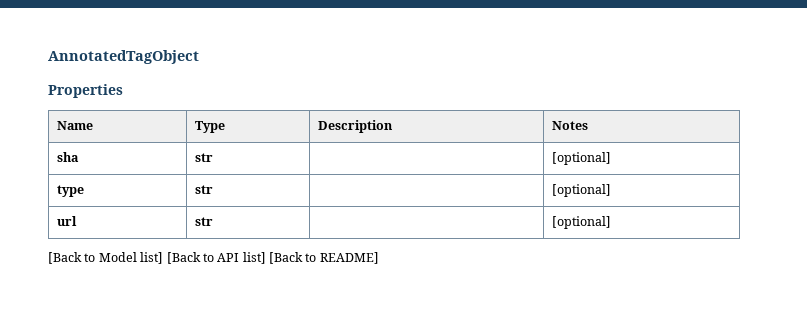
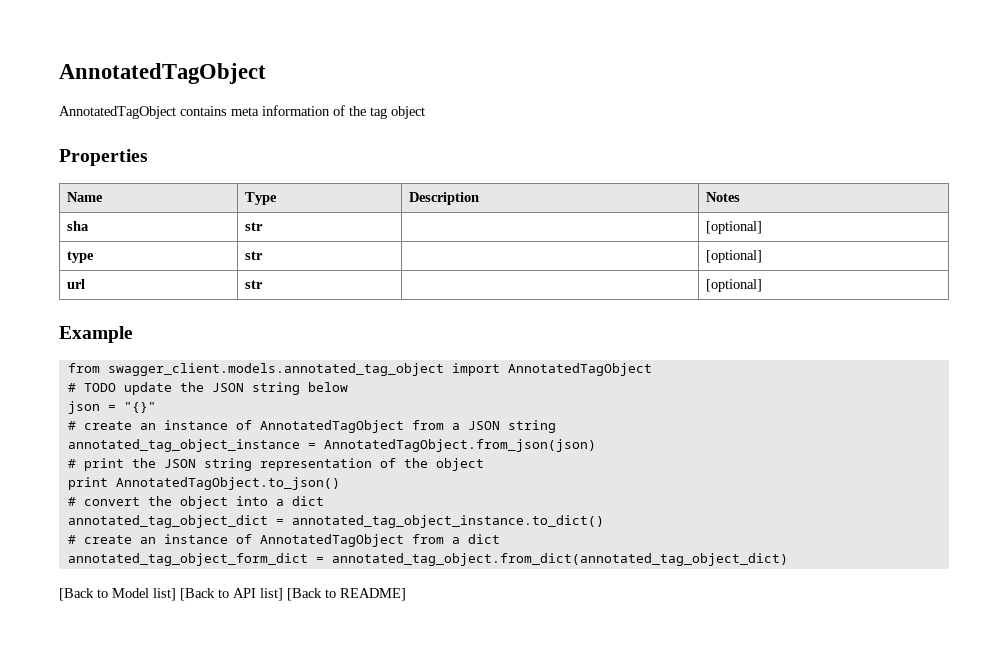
[48,50,199,64] AnnotatedTagObject -> [59,63,266,84] [59,105,425,119] AnnotatedTagObject // AnnotatedTagObject contains meta information of the tag object
(612, 222) none -> [59,326,133,343] [67,363,652,376] [67,382,348,395] [67,401,156,414] [67,420,556,433] [67,439,596,452] [67,458,484,471] [67,477,340,490] [67,496,324,509] [67,515,604,528] [67,534,500,547] [67,553,788,566] // Example // from swagger_client.models.annotated_tag_object import AnnotatedTagObject // # TODO update the JSON string below // json = "{}" // # create an instance of AnnotatedTagObject from a JSON string // annotated_tag_object_instance = AnnotatedTagObject.from_json(json) // # print the JSON string representation of the object // print AnnotatedTagObject.to_json() // # convert the object into a dict // annotated_tag_object_dict = annotated_tag_object_instance.to_dict() // # create an instance of AnnotatedTagObject from a dict // annotated_tag_object_form_dict = annotated_tag_object.from_dict(annotated_tag_object_dict)

